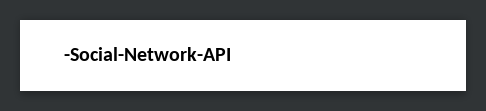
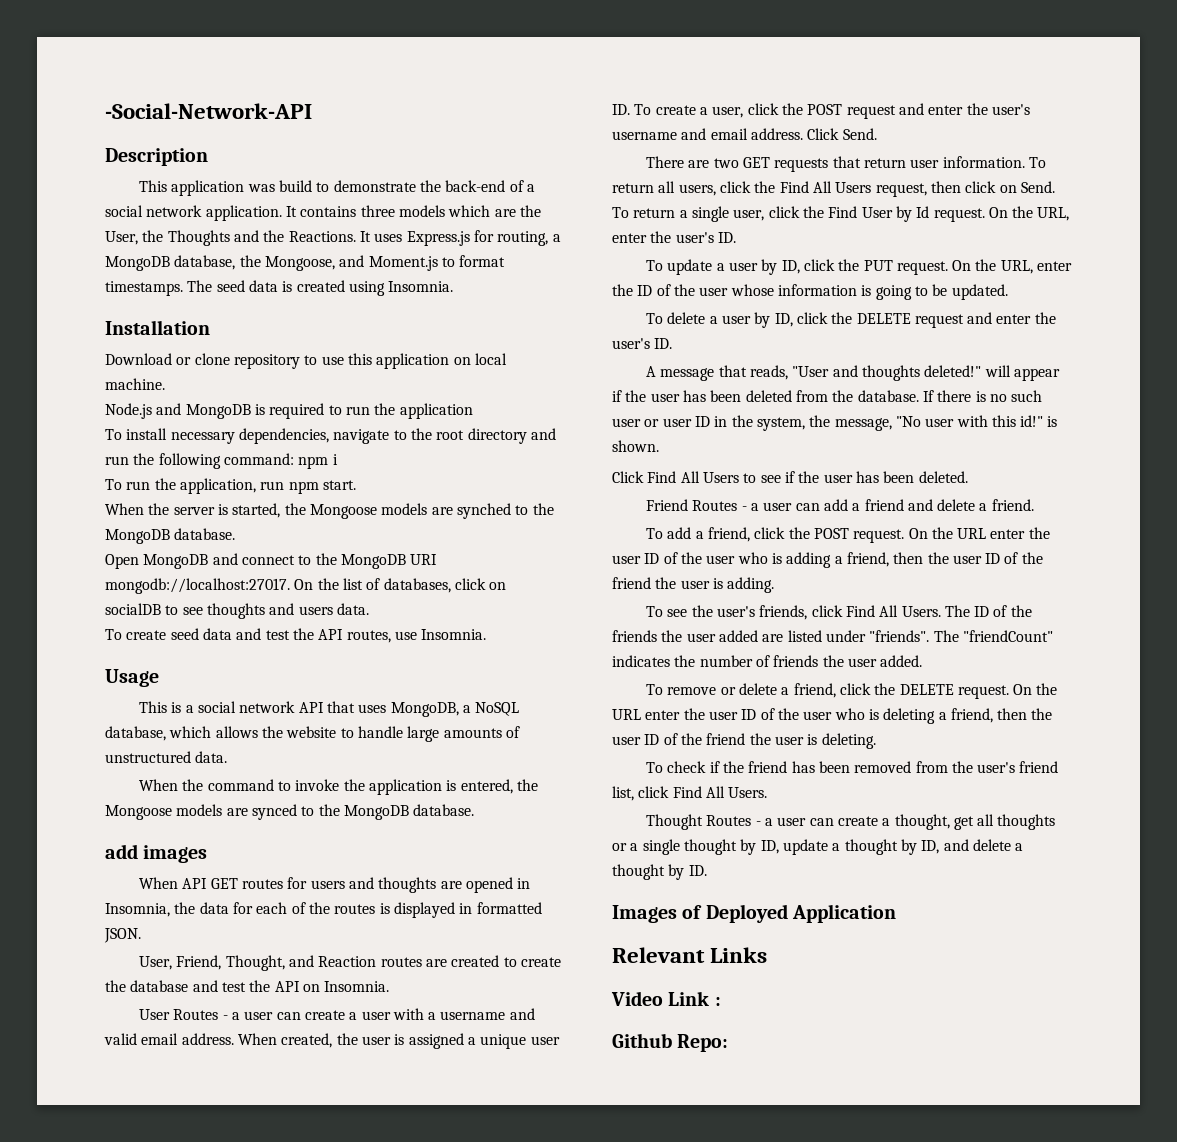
(231, 54) none -> [105,148,208,166] [138,180,535,196] [105,205,541,221] [105,230,561,246] [105,255,506,271] [105,280,454,296] [105,320,210,335] [105,353,507,369] [105,378,165,390] [105,403,473,419] [105,428,556,444] [105,453,338,469] [105,478,356,494] [105,503,554,519] [105,528,236,544] [105,553,438,569] [105,578,507,594] [105,603,369,619] [105,628,487,643] [105,669,159,687] [138,701,520,717] [105,726,520,742] [105,751,228,763] [138,779,538,795] [105,804,475,820] [105,844,208,863] [138,877,531,893] [105,902,542,918] [104,928,141,943] [138,955,561,971] [105,980,390,992] [138,1008,535,1020] [104,1033,560,1049] [612,103,1030,119] [612,128,877,140] [645,156,1046,172] [612,181,1055,197] [612,206,1070,222] [612,231,736,243] [645,259,1073,275] [612,284,1008,300] [645,312,1056,328] [612,338,673,349] [645,365,1060,381] [612,390,1043,402] [612,415,1058,431] [612,440,659,452] [612,471,968,483] [645,499,1034,511] [645,527,1050,543] [612,552,1043,568] [612,577,775,593] [645,605,1032,620] [612,630,1053,642] [612,655,923,667] [645,683,1058,699] [612,708,1053,724] [612,733,876,749] [645,761,1059,773] [612,786,768,801] [645,814,1056,830] [612,839,1024,855] [612,864,707,880] [612,904,897,923] [612,947,768,963] [611,991,721,1006] [612,1033,729,1052] // Description // This application was build to demonstrate the back-end of a social network application. It contains three models which are the User, the Thoughts and the Reactions. It uses Express.js for routing, a MongoDB database, the Mongoose, and Moment.js to format timestamps. The seed data is created using Insomnia. // Installation // Download or clone repository to use this application on local machine. // Node.js and MongoDB is required to run the application // To install necessary dependencies, navigate to the root directory and run the following command: npm i // To run the application, run npm start. // When the server is started, the Mongoose models are synched to the MongoDB database. // Open MongoDB and connect to the MongoDB URI mongodb://localhost:27017. On the list of databases, click on socialDB to see thoughts and users data. // To create seed data and test the API routes, use Insomnia. // Usage // This is a social network API that uses MongoDB, a NoSQL database, which allows the website to handle large amounts of unstructured data. // When the command to invoke the application is entered, the Mongoose models are synced to the MongoDB database. // add images // When API GET routes for users and thoughts are opened in Insomnia, the data for each of the routes is displayed in formatted JSON. // User, Friend, Thought, and Reaction routes are created to create the database and test the API on Insomnia. // User Routes - a user can create a user with a username and valid email address. When created, the user is assigned a unique user ID. To create a user, click the POST request and enter the user's username and email address. Click Send. // There are two GET requests that return user information. To return all users, click the Find All Users request, then click on Send. To return a single user, click the Find User by Id request. On the URL, enter the user's ID. // To update a user by ID, click the PUT request. On the URL, enter the ID of the user whose information is going to be updated. // To delete a user by ID, click the DELETE request and enter the user's ID. // A message that reads, "User and thoughts deleted!" will appear if the user has been deleted from the database. If there is no such user or user ID in the system, the message, "No user with this id!" is shown. // Click Find All Users to see if the user has been deleted. // Friend Routes - a user can add a friend and delete a friend. // To add a friend, click the POST request. On the URL enter the user ID of the user who is adding a friend, then the user ID of the friend the user is adding. // To see the user's friends, click Find All Users. The ID of the friends the user added are listed under "friends". The "friendCount" indicates the number of friends the user added. // To remove or delete a friend, click the DELETE request. On the URL enter the user ID of the user who is deleting a friend, then the user ID of the friend the user is deleting. // To check if the friend has been removed from the user's friend list, click Find All Users. // Thought Routes - a user can create a thought, get all thoughts or a single thought by ID, update a thought by ID, and delete a thought by ID. // Images of Deployed Application // Relevant Links // Video Link : // Github Repo:

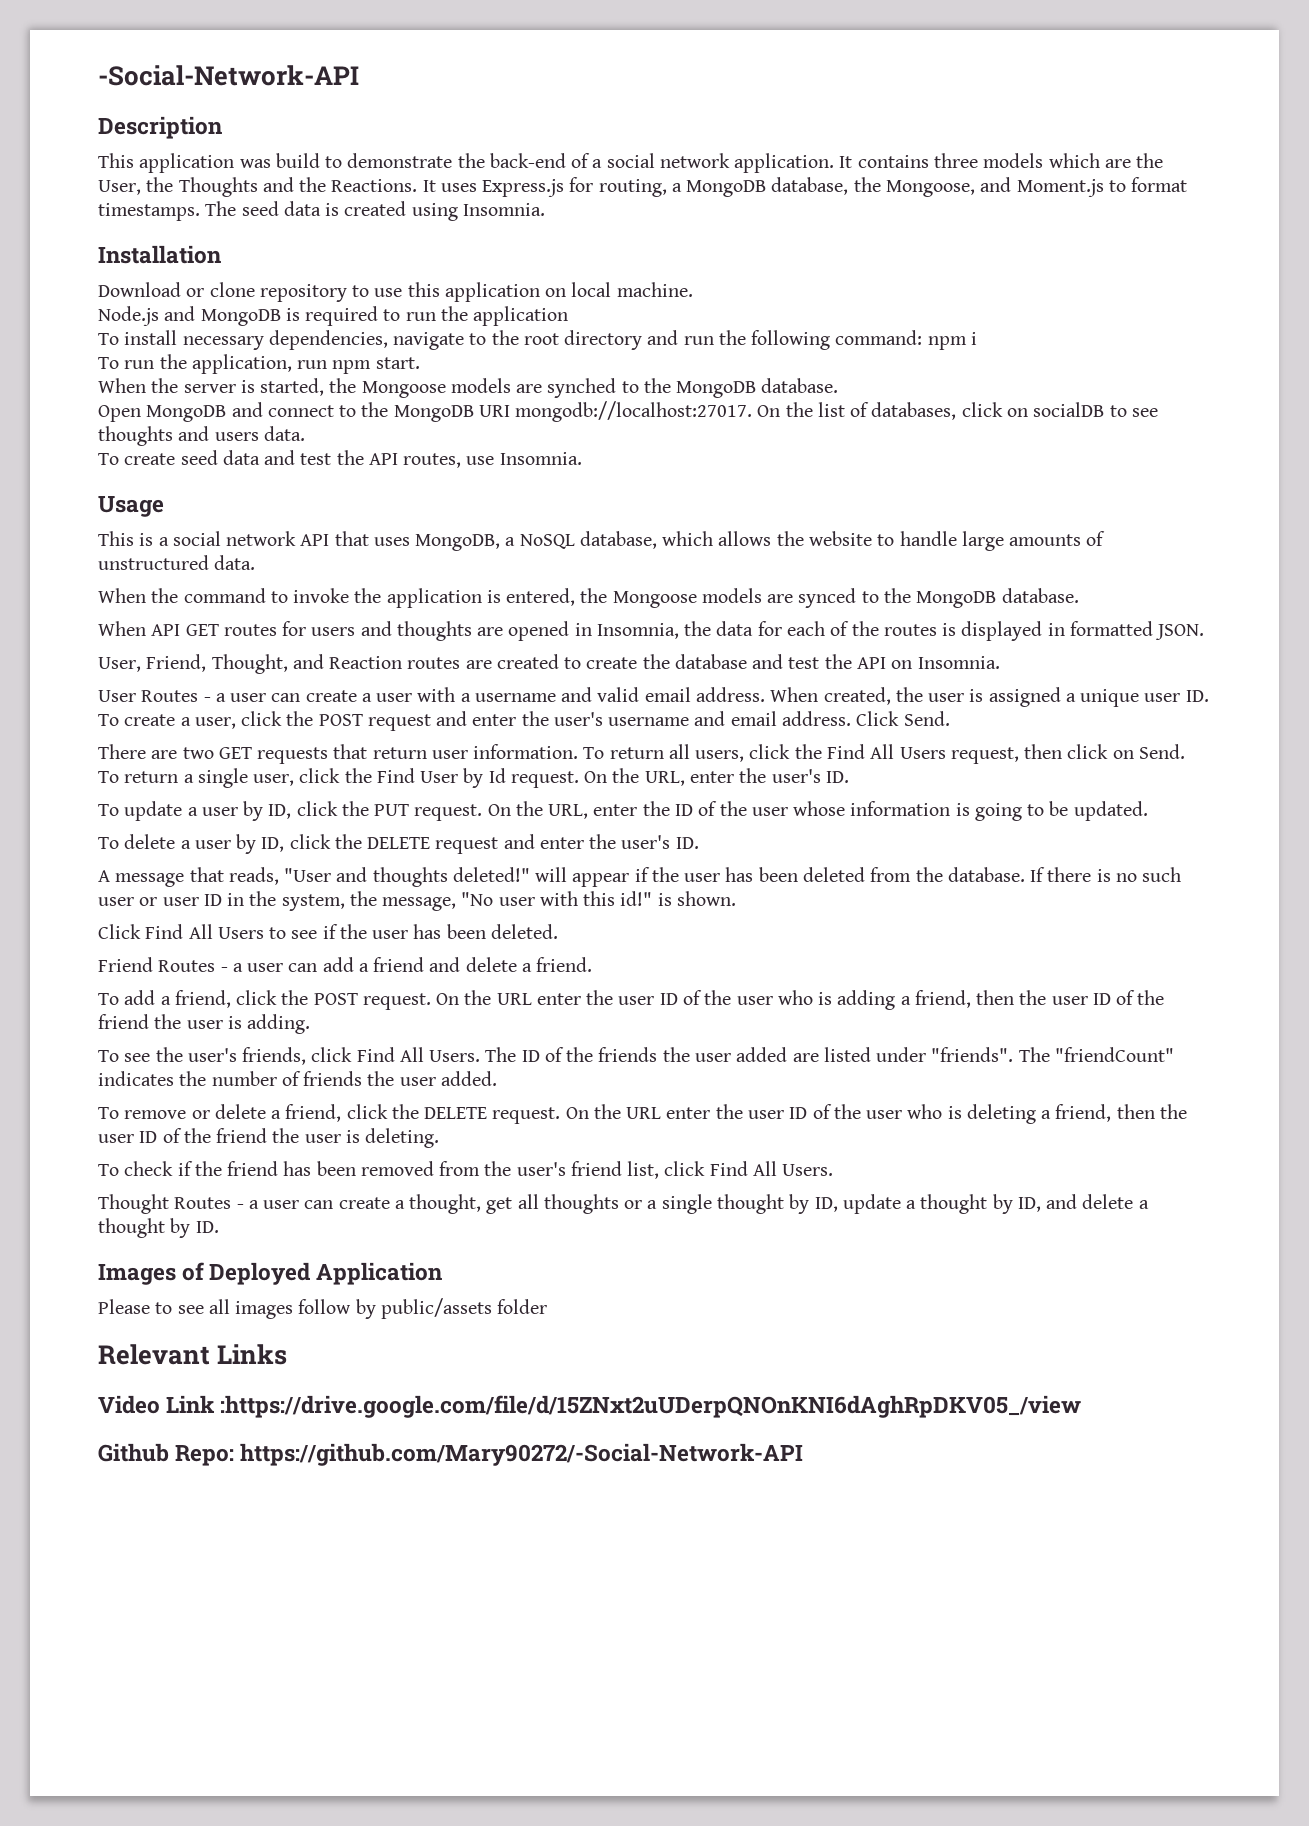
[105,844,208,863] // add images -> (1079, 595) none
(897, 913) none -> [98,1298,548,1319] // Please to see all images follow by public/assets folder
[714,997,721,1006] : -> [220,1395,1082,1418] :https://drive.google.com/file/d/15ZNxt2uUDerpQNOnKNI6dAghRpDKV05_/view
(729, 1043) none -> [240,1443,804,1466] https://github.com/Mary90272/-Social-Network-API

